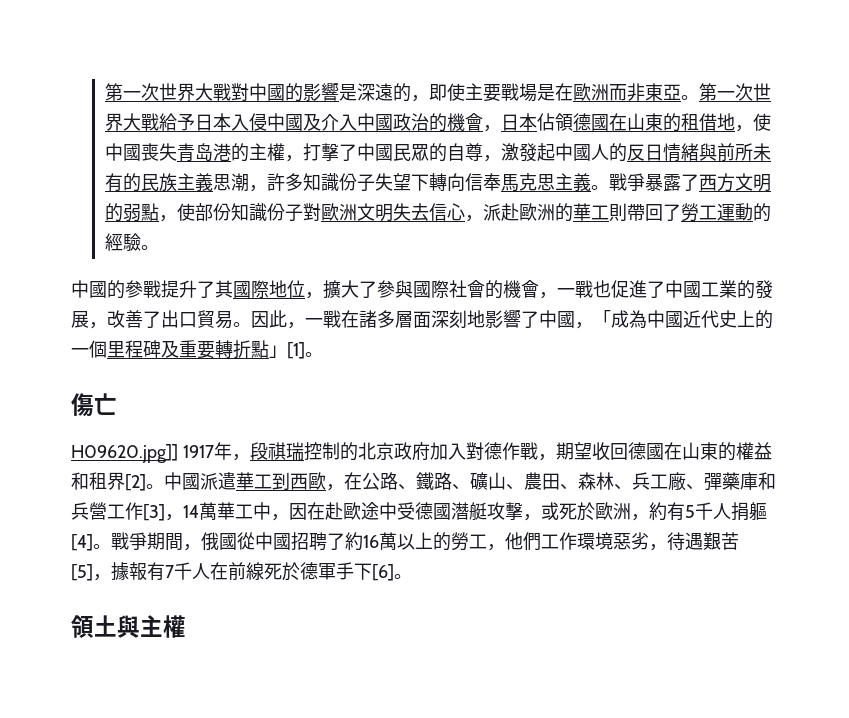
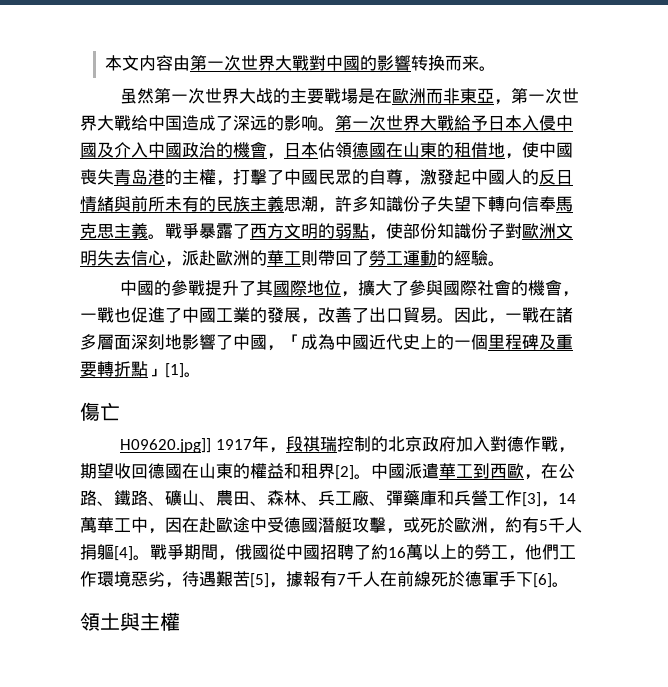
(104, 92) none -> [105,55,191,71] 本文内容由
[338,83,465,102] 是深遠的，即使 -> [411,55,497,71] [119,88,290,104] 转换而来。 // 虽然第一次世界大战的
(681, 92) none -> [493,88,579,105] [80,115,318,131] ，第一次世界大戰给中国造成了深远的影响

